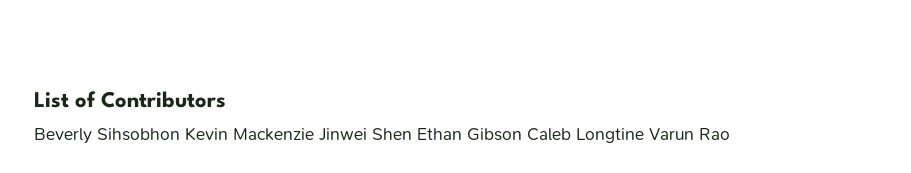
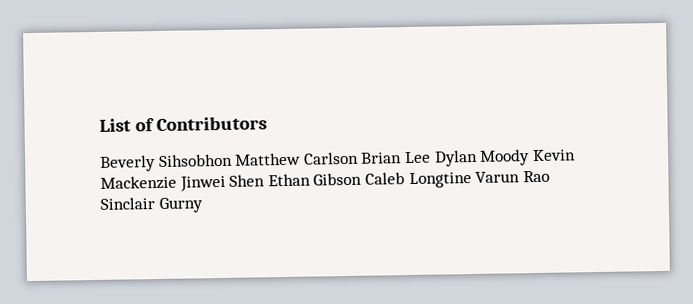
(180, 134) none -> [235,149,531,167] Matthew Carlson Brian Lee Dylan Moody
(730, 134) none -> [100,197,203,213] Sinclair Gurny

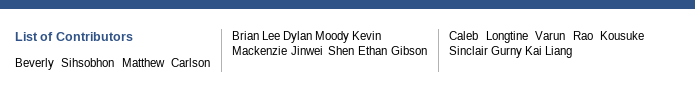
(550, 176) none -> [600,31,644,40] Kousuke
(203, 205) none -> [525,46,573,58] Kai Liang

